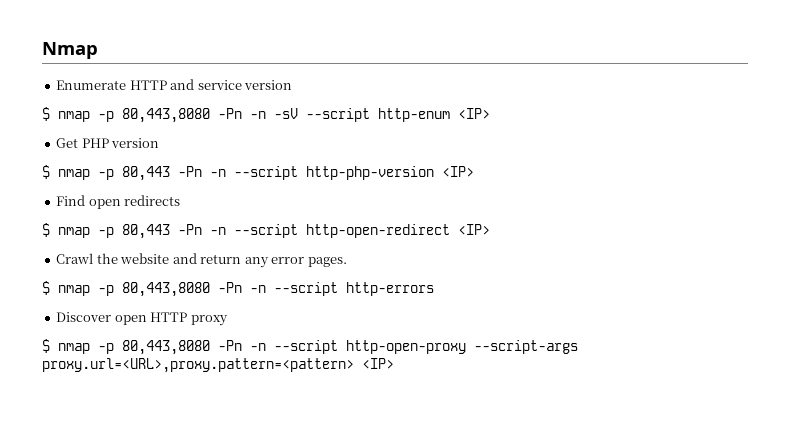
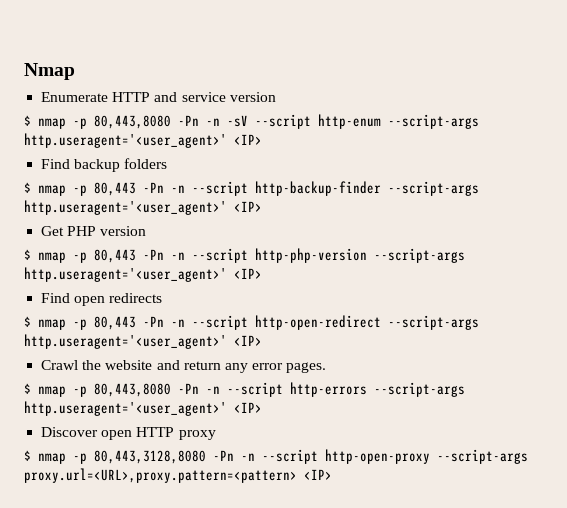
(450, 115) none -> [388,114,479,129] [24,133,262,148] [41,158,168,172] [24,181,479,196] [24,200,227,215] --script-args http.useragent='<user_agent>' <IP> // Find backup folders // $ nmap -p 80,443 -Pn -n --script http-backup-finder --script-args http.useragent='<user_agent>'
(434, 173) none -> [374,248,465,263] [24,267,227,282] --script-args http.useragent='<user_agent>'
(450, 231) none -> [388,315,479,330] [24,334,227,349] --script-args http.useragent='<user_agent>'
(434, 289) none -> [374,382,465,397] [24,401,262,416] --script-args http.useragent='<user_agent>' <IP>
[122,340,210,355] 80,443,8080 -> [94,450,206,464] 80,443,3128,8080

